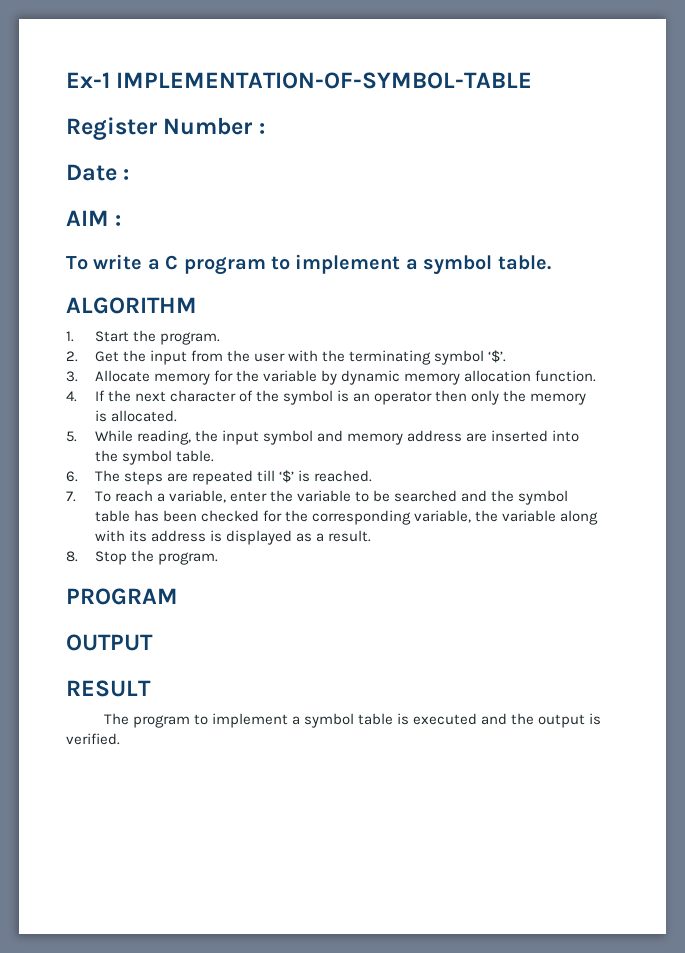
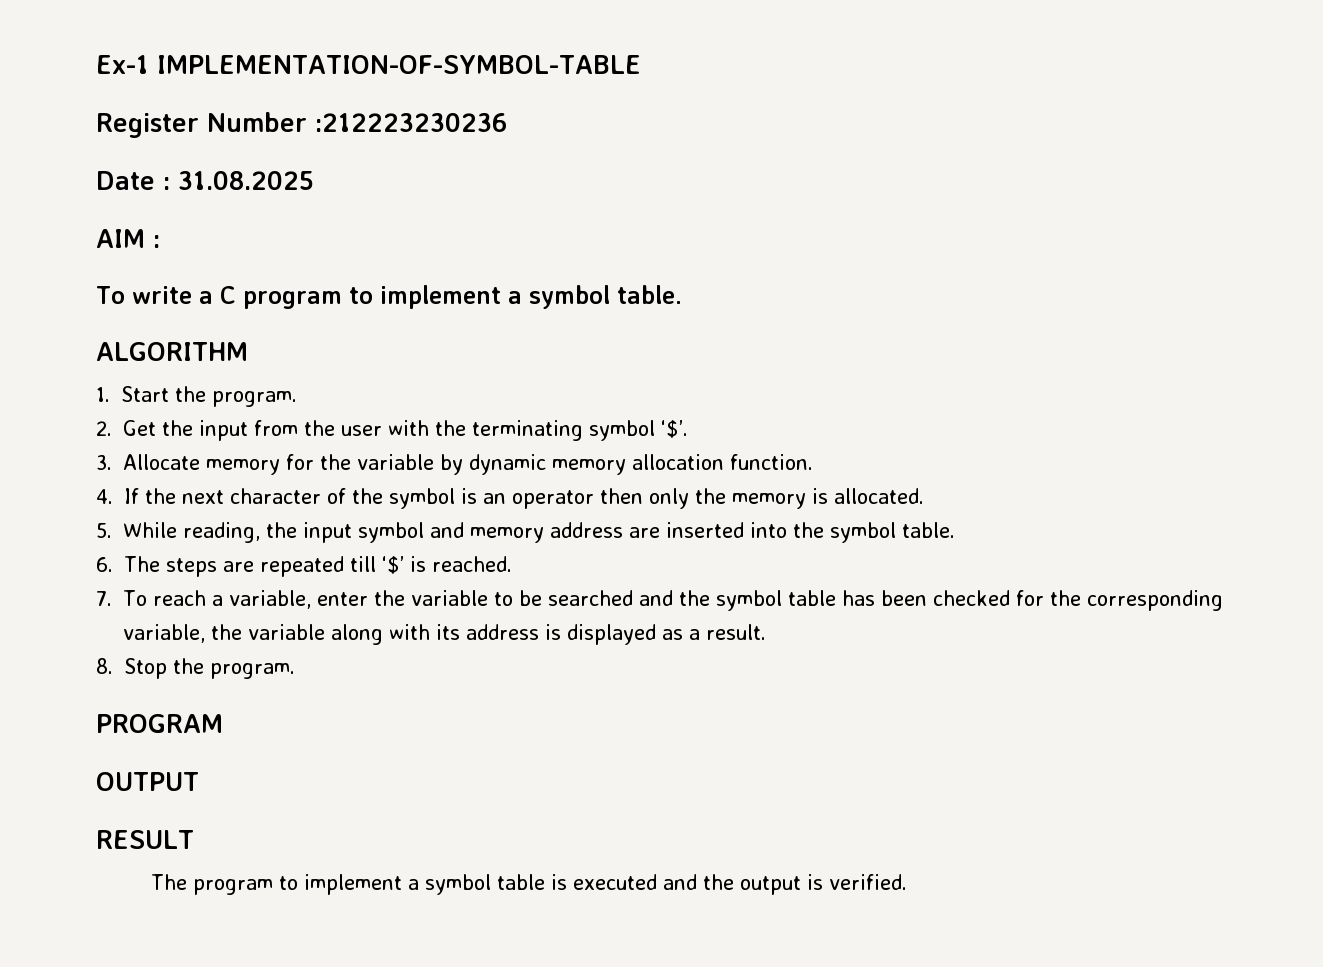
[258,123,265,134] : -> [315,113,507,132] :212223230236
(130, 174) none -> [178,171,314,190] 31.08.2025

